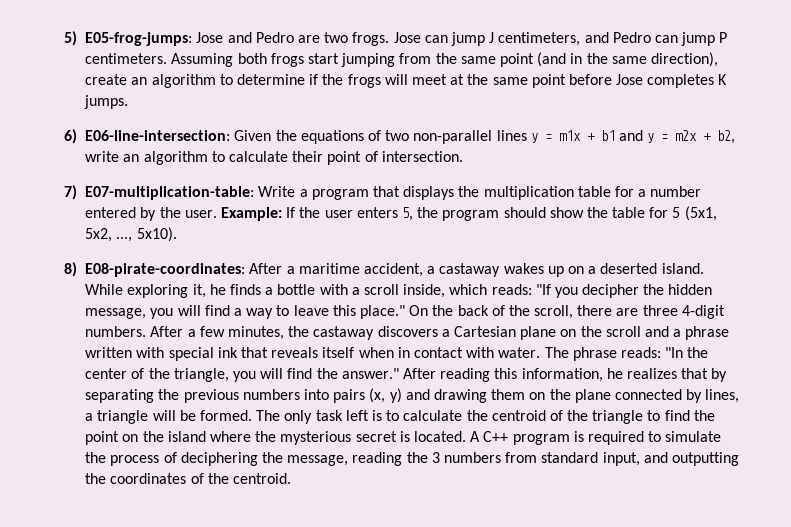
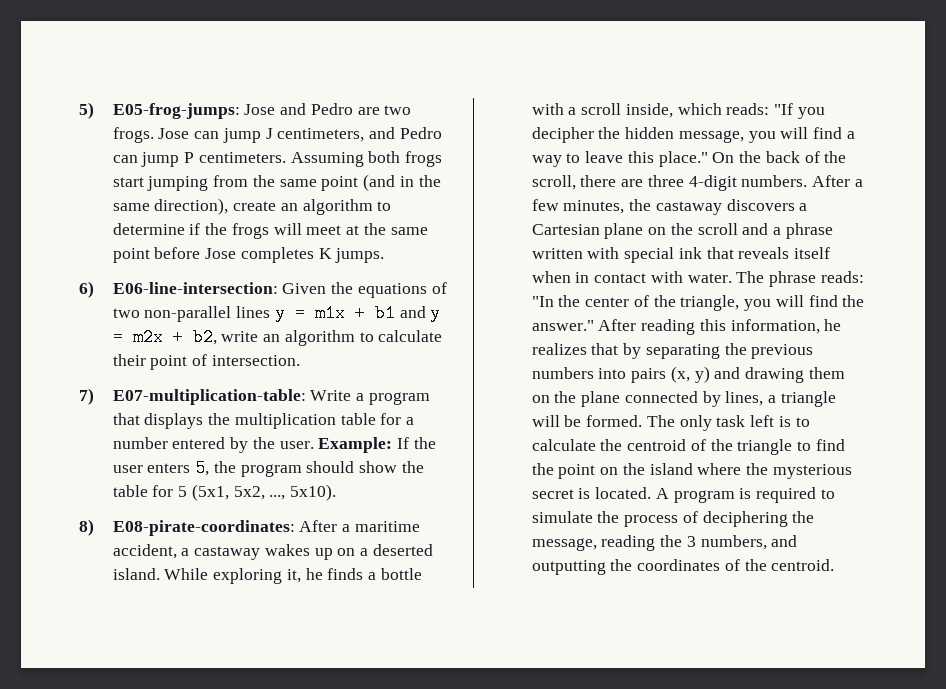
[483,431,509,442] C++ -> (669, 493) none
[443,452,640,466] numbers from standard input, -> [700,535,767,550] numbers,

